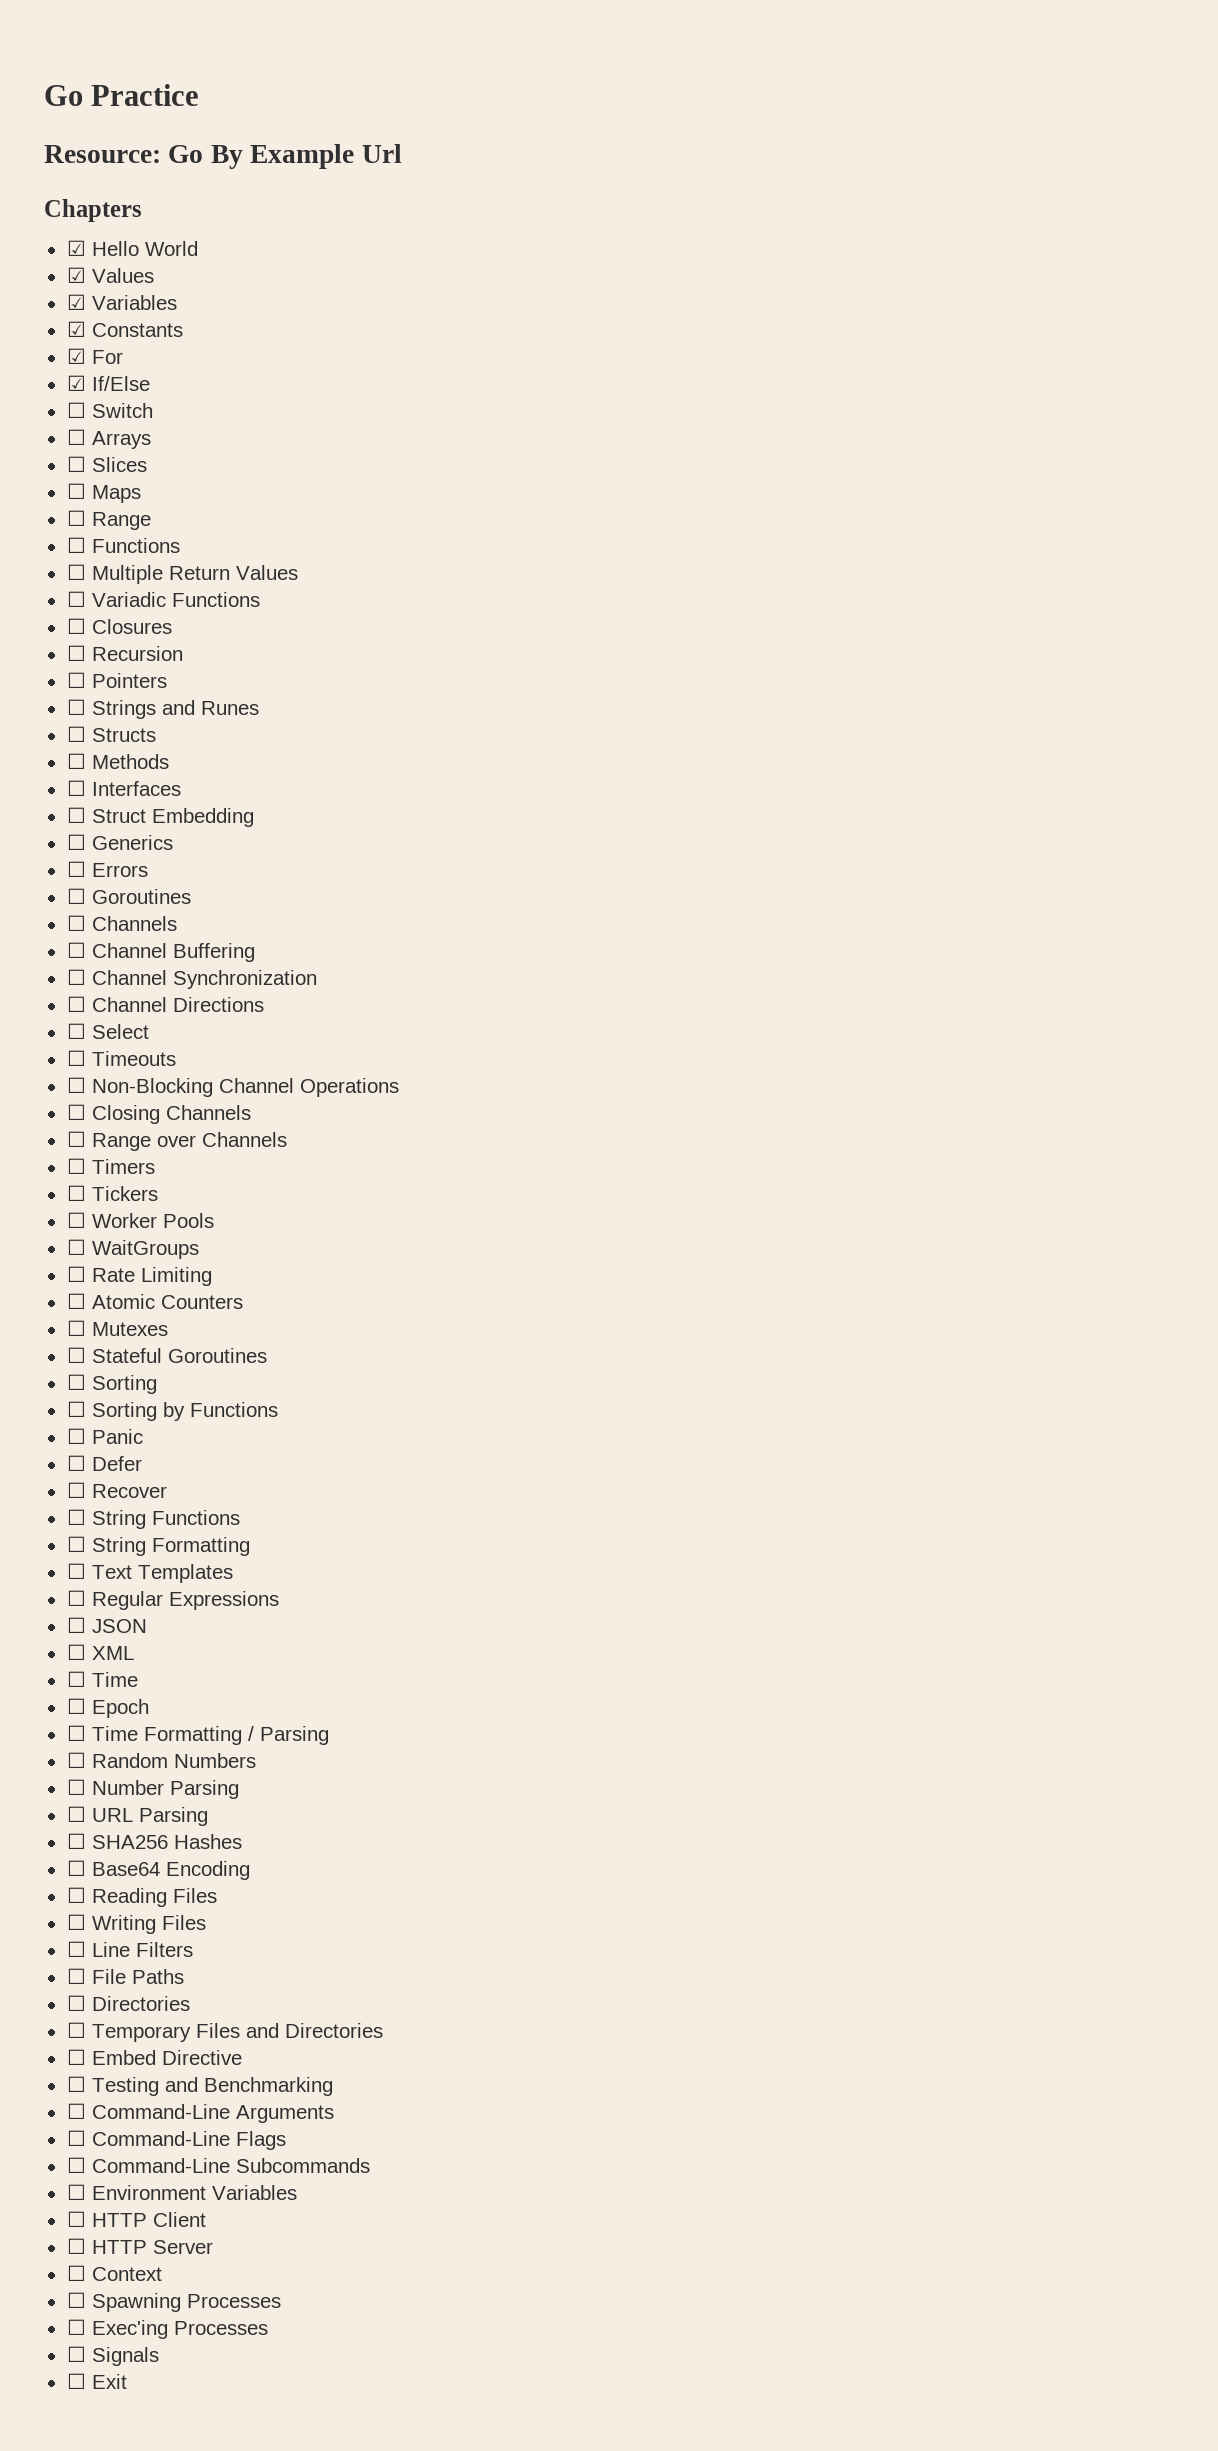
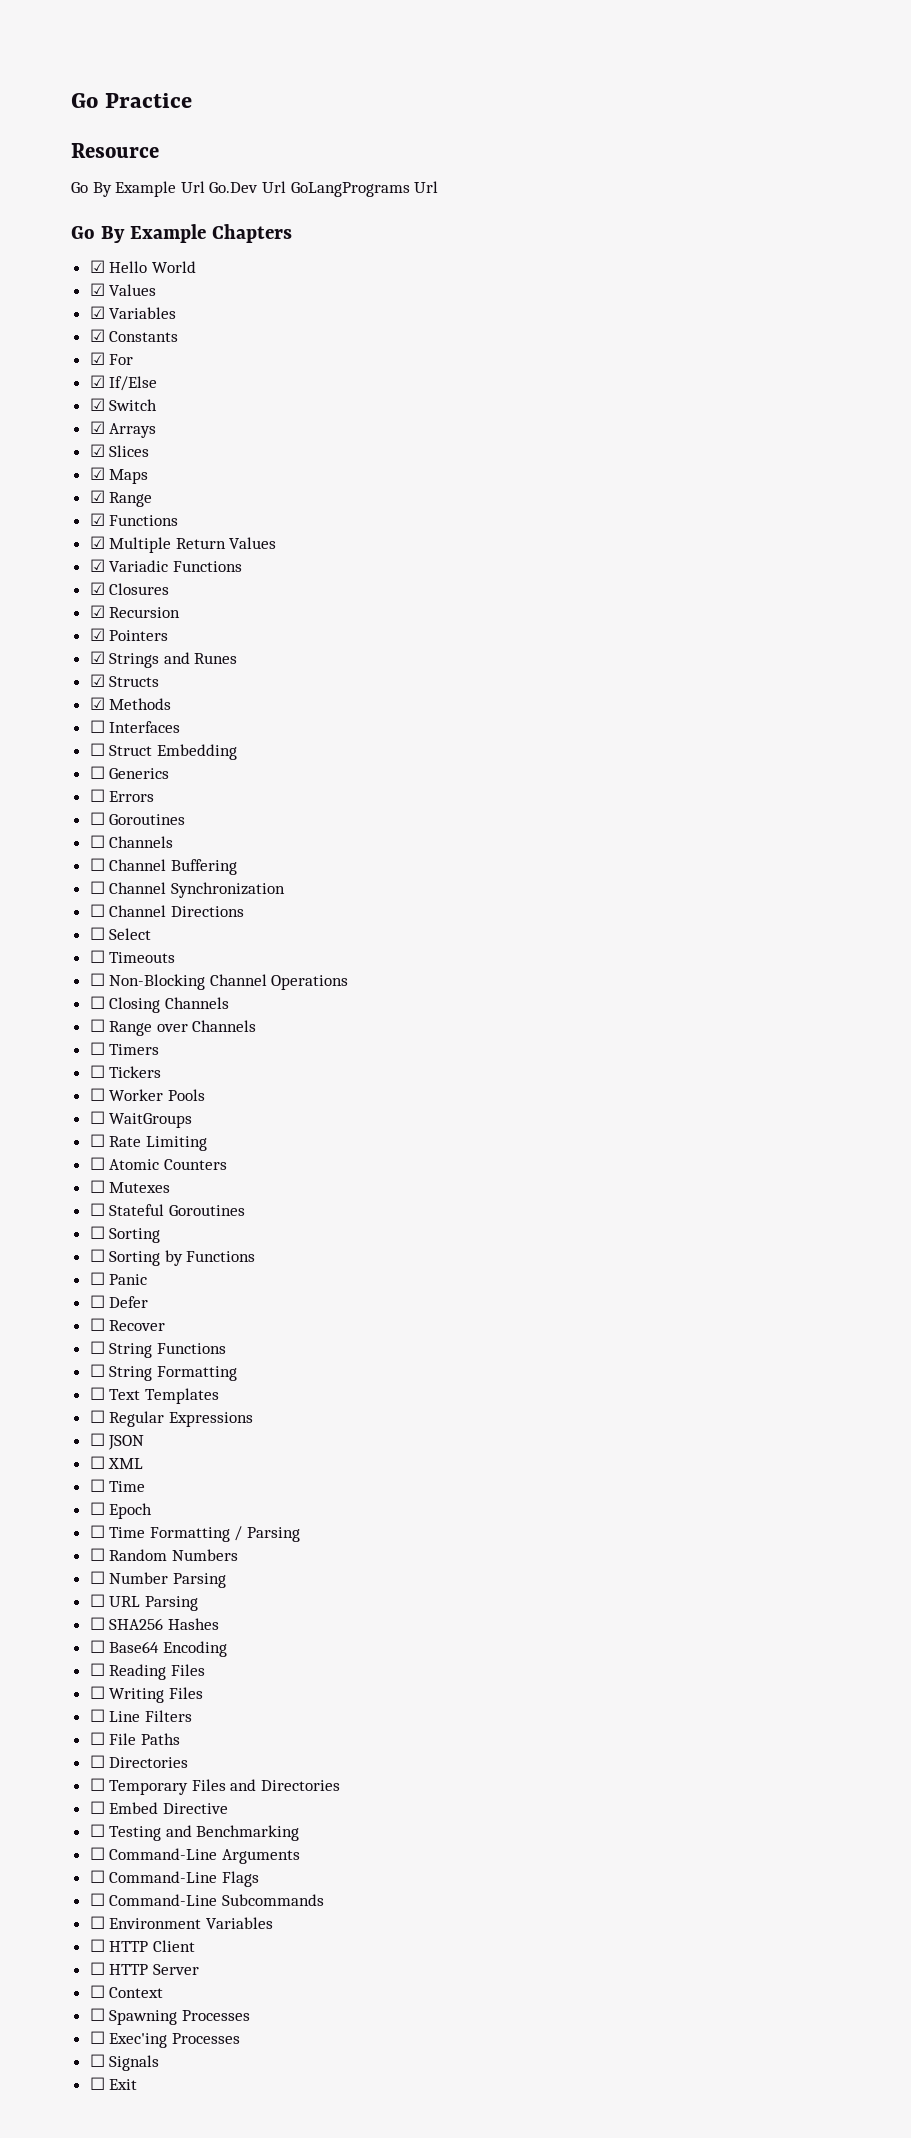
[44,145,161,163] Resource: -> [71,143,159,158] Resource //
(402, 153) // -> [209,181,439,197] [71,224,206,243] Go.Dev Url GoLangPrograms Url // Go By Example
[66,402,86,418] ☐ -> [89,398,105,411] ☑
[66,429,86,445] ☐ -> [89,421,105,434] ☑
[66,456,86,472] ☐ -> [89,444,105,457] ☑
[66,483,86,499] ☐ -> [89,467,105,480] ☑
[66,510,86,526] ☐ -> [89,490,105,503] ☑
[66,537,180,553] [66,564,86,580] ☐ Functions // ☐ -> [89,513,179,526] [89,536,105,549] ☑ Functions // ☑
[66,591,86,607] ☐ -> [89,559,105,572] ☑
[66,618,86,634] ☐ -> [89,582,105,595] ☑
[66,645,86,661] ☐ -> [89,605,105,618] ☑
[66,672,86,688] ☐ -> [89,628,105,641] ☑
[66,699,86,715] ☐ -> [89,651,105,664] ☑
[66,726,86,742] ☐ -> [89,674,105,687] ☑
[66,753,86,769] ☐ -> [89,697,105,710] ☑

